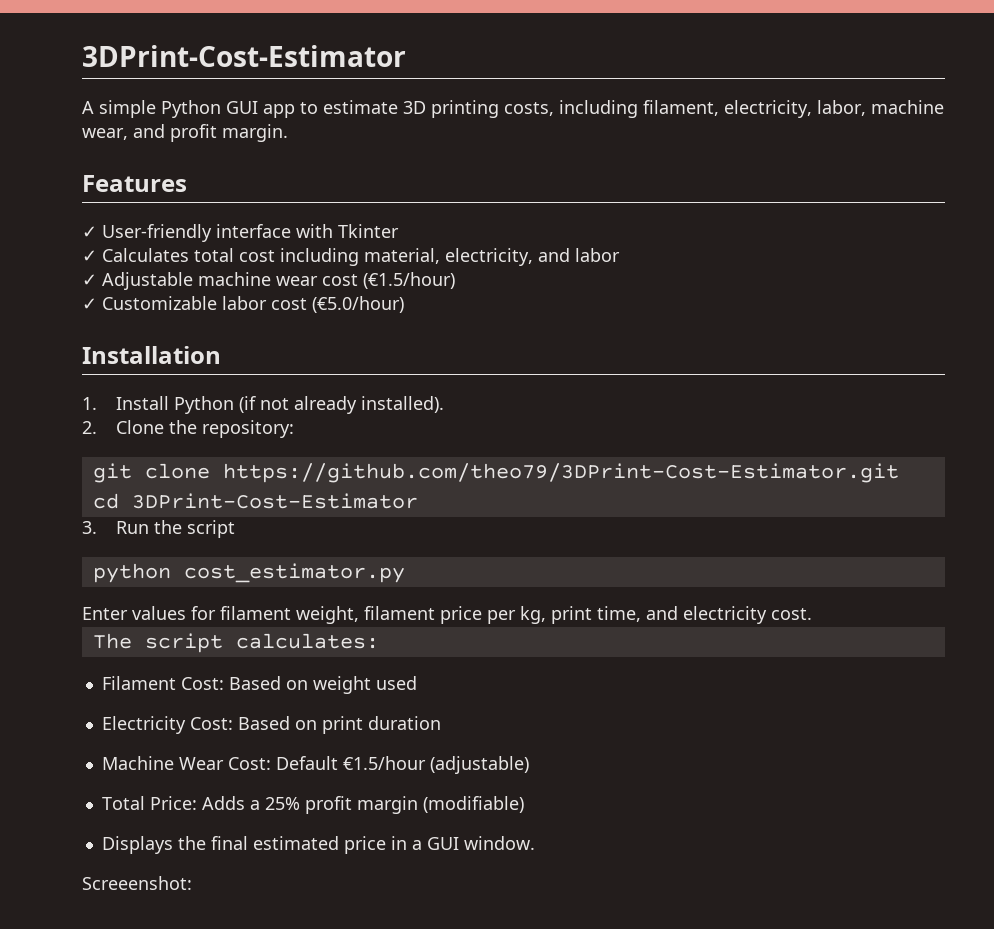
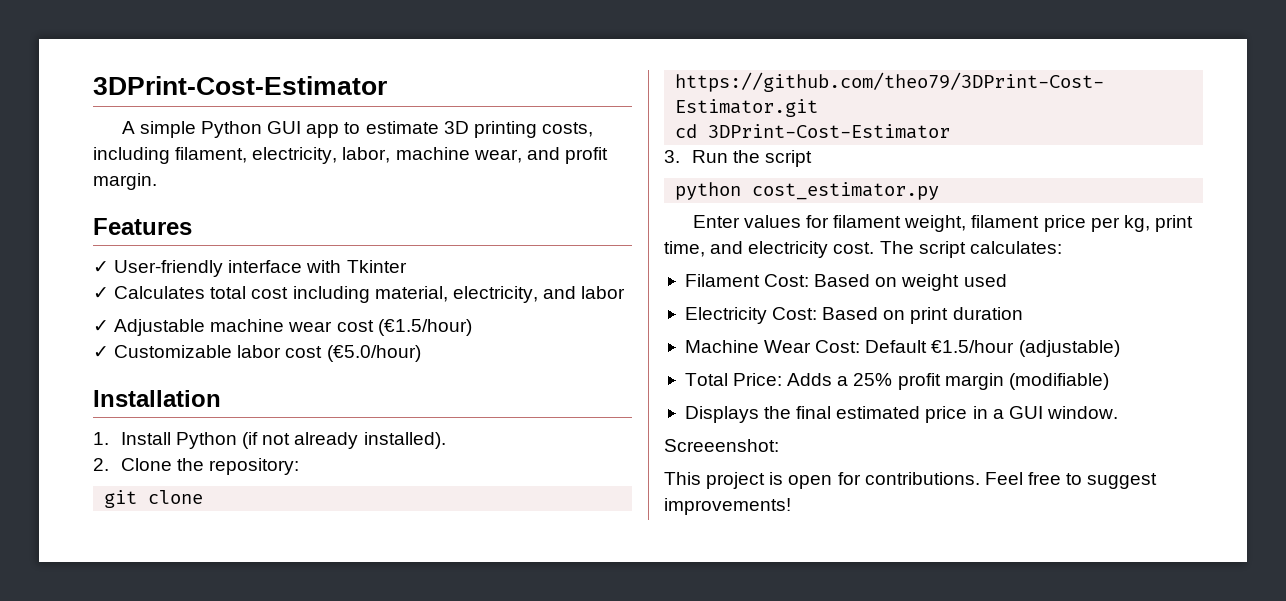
(812, 614) // -> (875, 248) none
(192, 883) none -> [664,472,1158,489] [664,498,791,515] // This project is open for contributions. Feel free to suggest improvements!

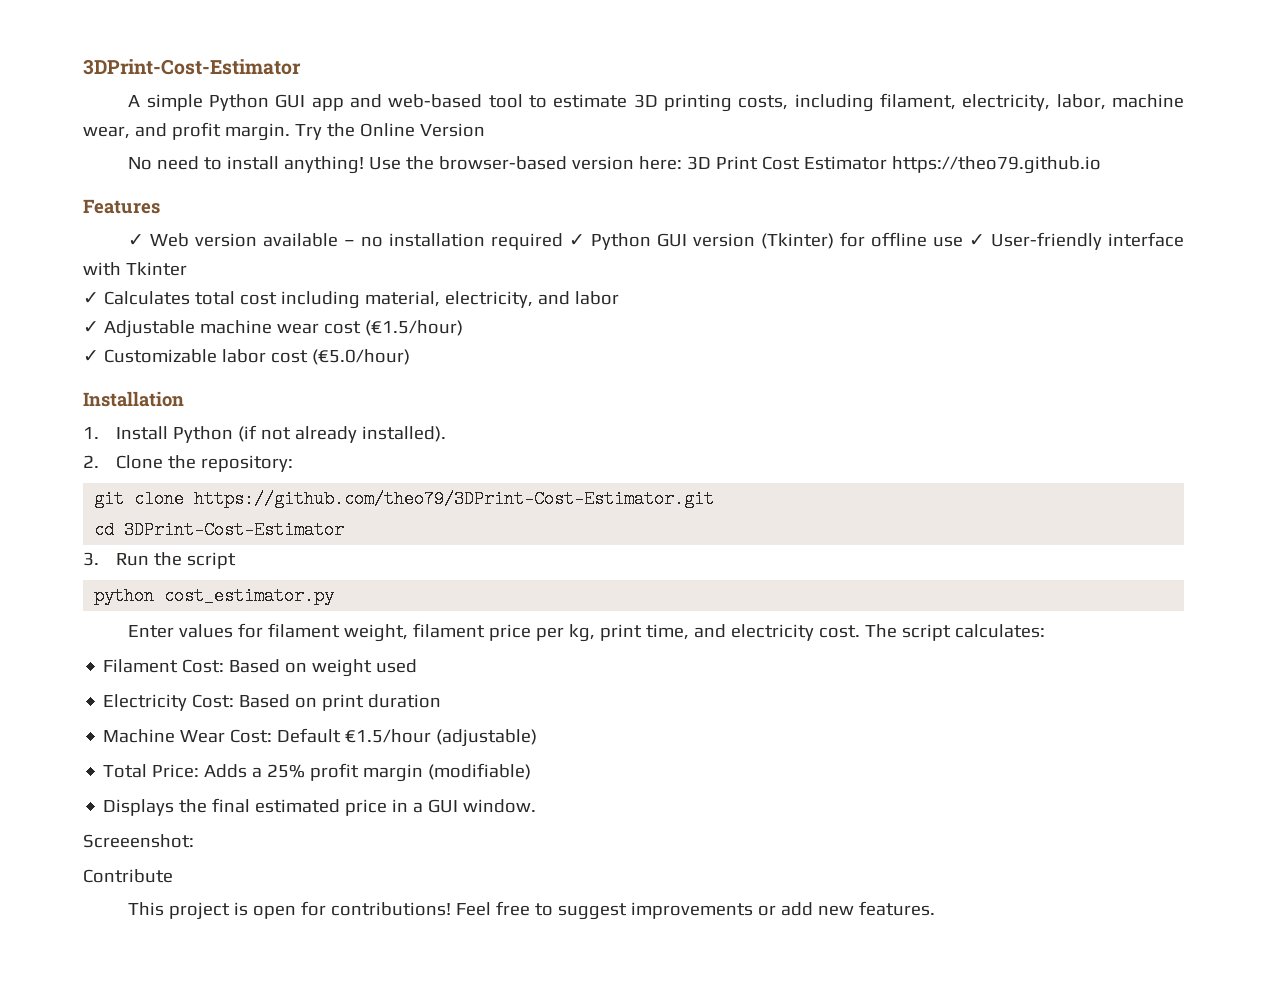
(340, 131) none -> [349,94,523,108] and web-based tool
[93,218,192,235] // Features // -> [294,123,485,140] [128,156,1102,174] [83,199,160,214] [128,232,964,250] Try the Online Version // No need to install anything! Use the browser-based version here: 3D Print Cost Estimator https://theo79.github.io // Features // ✓ Web version available – no installation required ✓ Python GUI version (Tkinter) for offline use
(779, 445) none -> [83,869,173,883] // Contribute
[864,472,980,485] contributions. -> [331,902,452,916] contributions!
[664,498,791,515] improvements! -> [631,901,936,919] improvements or add new features.

